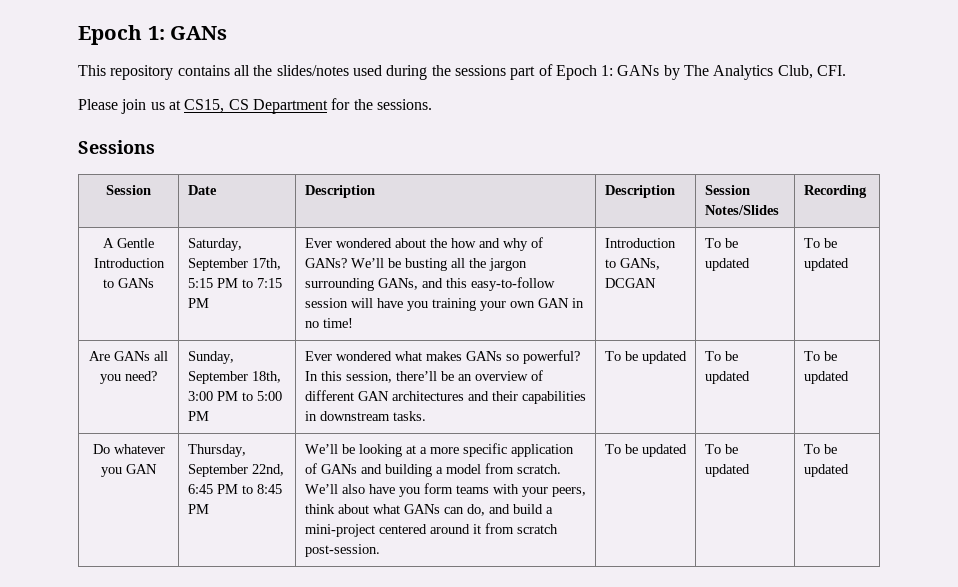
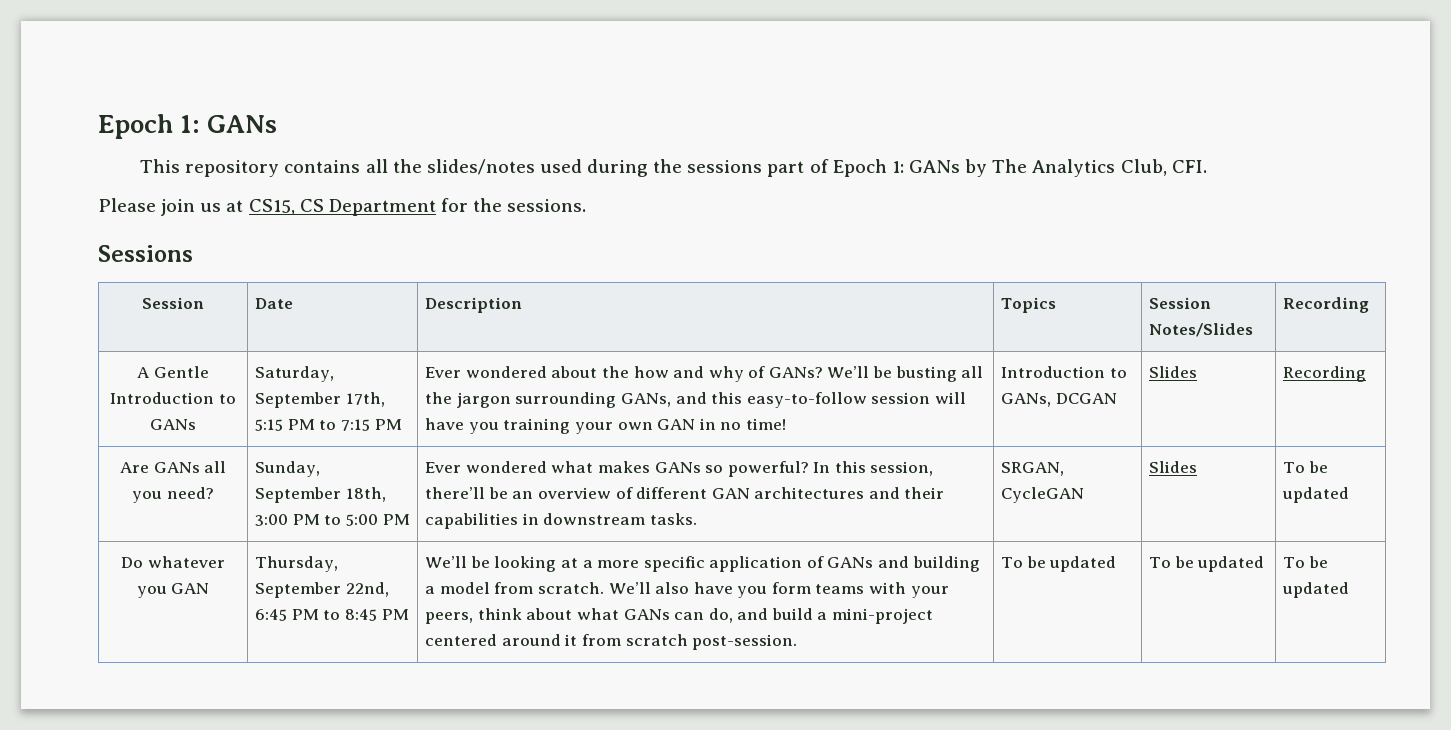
[604,185,675,198] Description -> [1001,297,1057,313] Topics
[704,238,738,248] [704,258,750,271] [803,238,837,248] [803,258,849,271] To be updated | To be updated -> [1149,366,1198,378] [1283,366,1367,382] Slides | Recording
[604,351,687,364] [704,351,738,361] [704,371,750,384] To be updated | To be updated -> [1001,462,1065,476] [1001,487,1085,503] [1149,461,1198,473] SRGAN, CycleGAN | Slides

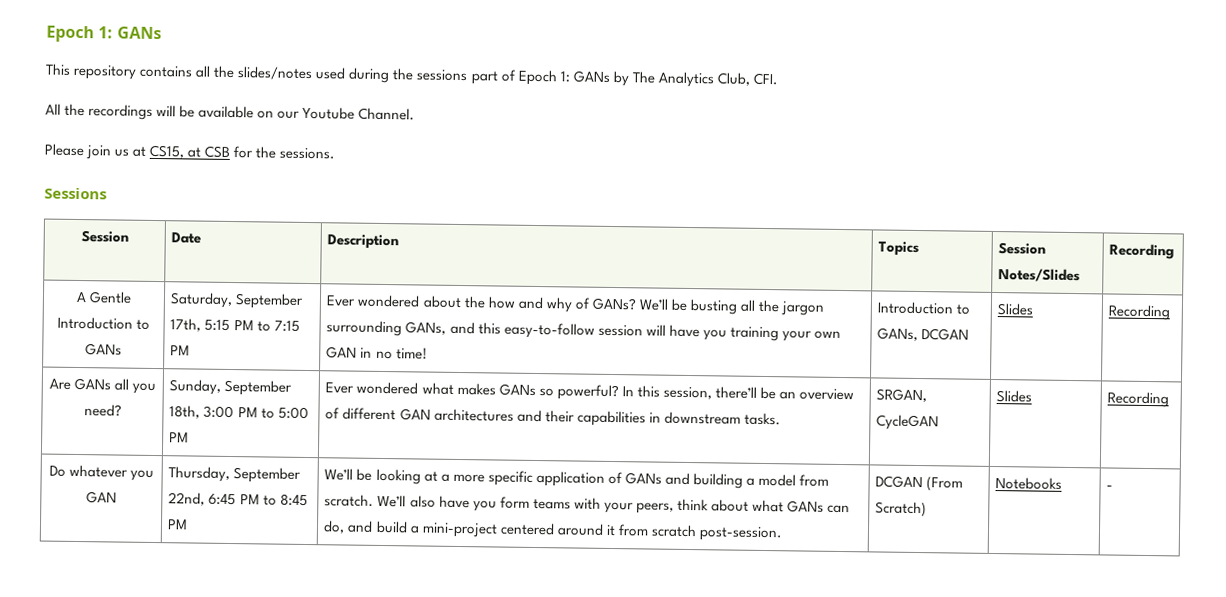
(1207, 166) none -> [45,103,416,121] // All the recordings will be available on our Youtube Channel.
[299,199,436,216] CS Department -> [187,145,231,158] at CSB
[1283,461,1328,473] [1282,487,1350,503] To be updated -> [1107,391,1170,408] Recording
[1001,556,1117,572] [1149,556,1265,572] [1283,556,1328,568] [1282,582,1350,598] To be updated | To be updated | To be updated -> [875,475,964,492] [875,501,928,518] [995,477,1063,490] [1106,485,1114,490] DCGAN (From Scratch) | Notebooks | -

